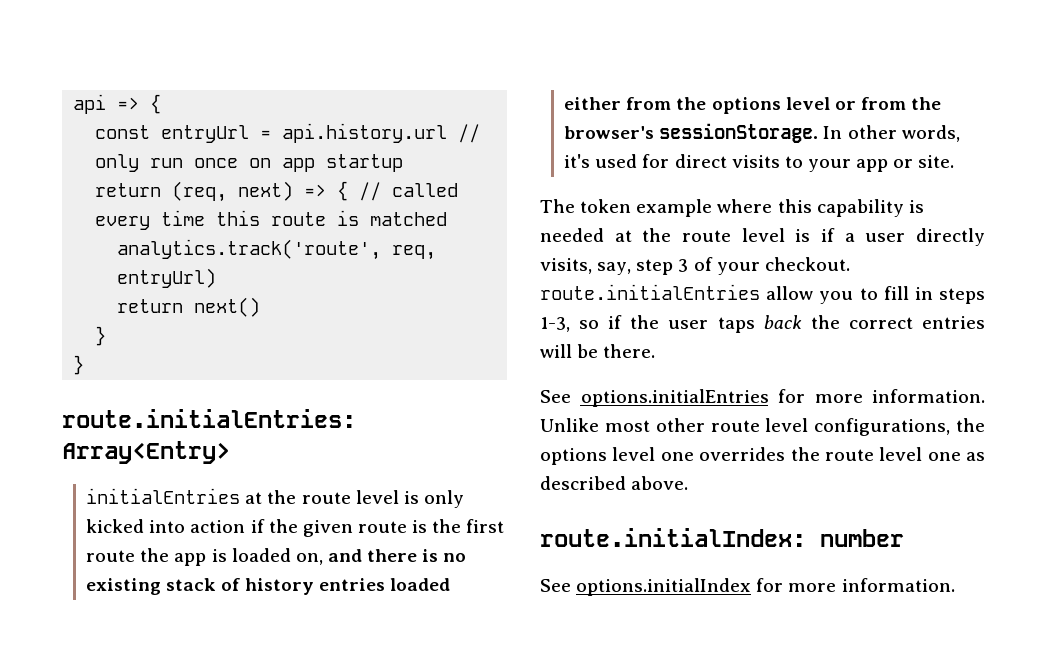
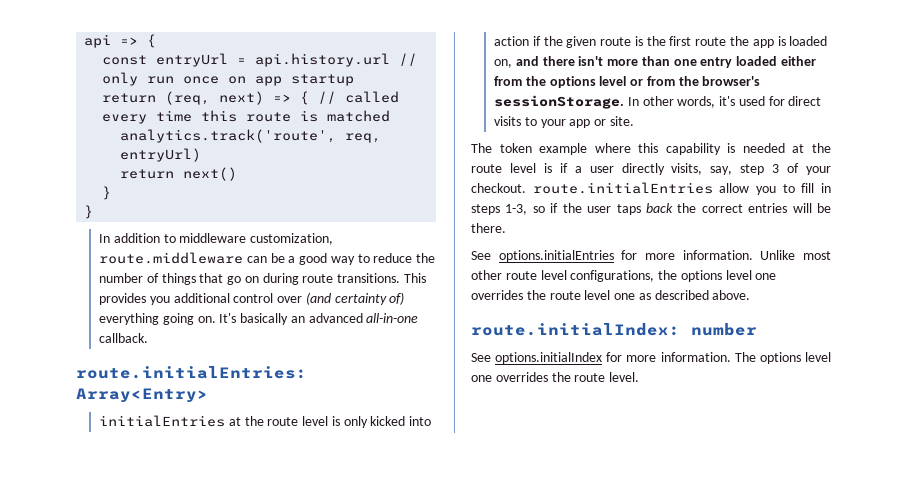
(85, 365) none -> [98,233,334,245] [98,252,436,265] [98,273,427,285] [98,292,405,305] [98,313,419,325] [98,333,148,343] // In addition to middleware customization, route.middleware can be a good way to reduce the number of things that go on during route transitions. This provides you additional control over (and certainty of) everything going on. It's basically an advanced all-in-one callback.
[422,549,467,562] [86,578,385,595] is no existing stack of history entries -> [578,56,733,68] isn't more than one entry
(955, 585) none -> [734,352,831,364] [471,372,640,382] The options level one overrides the route level.

